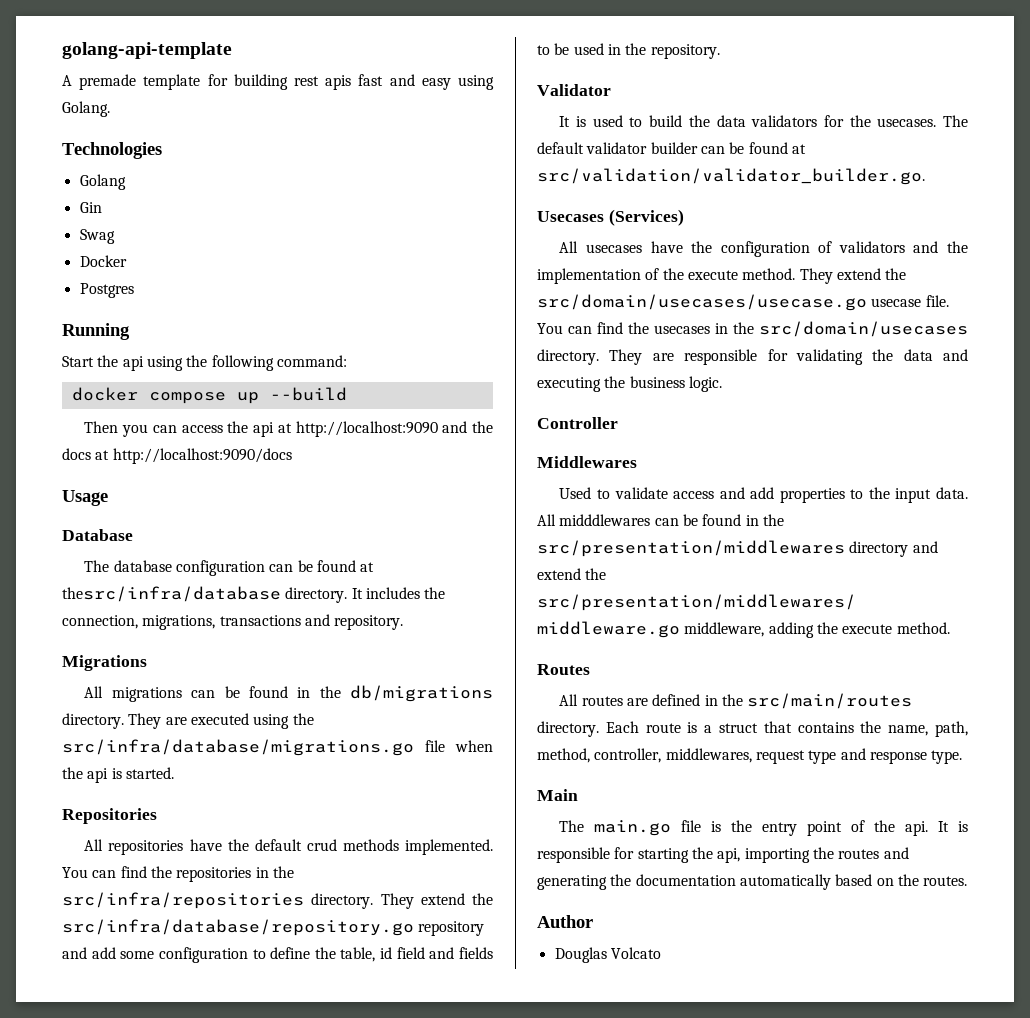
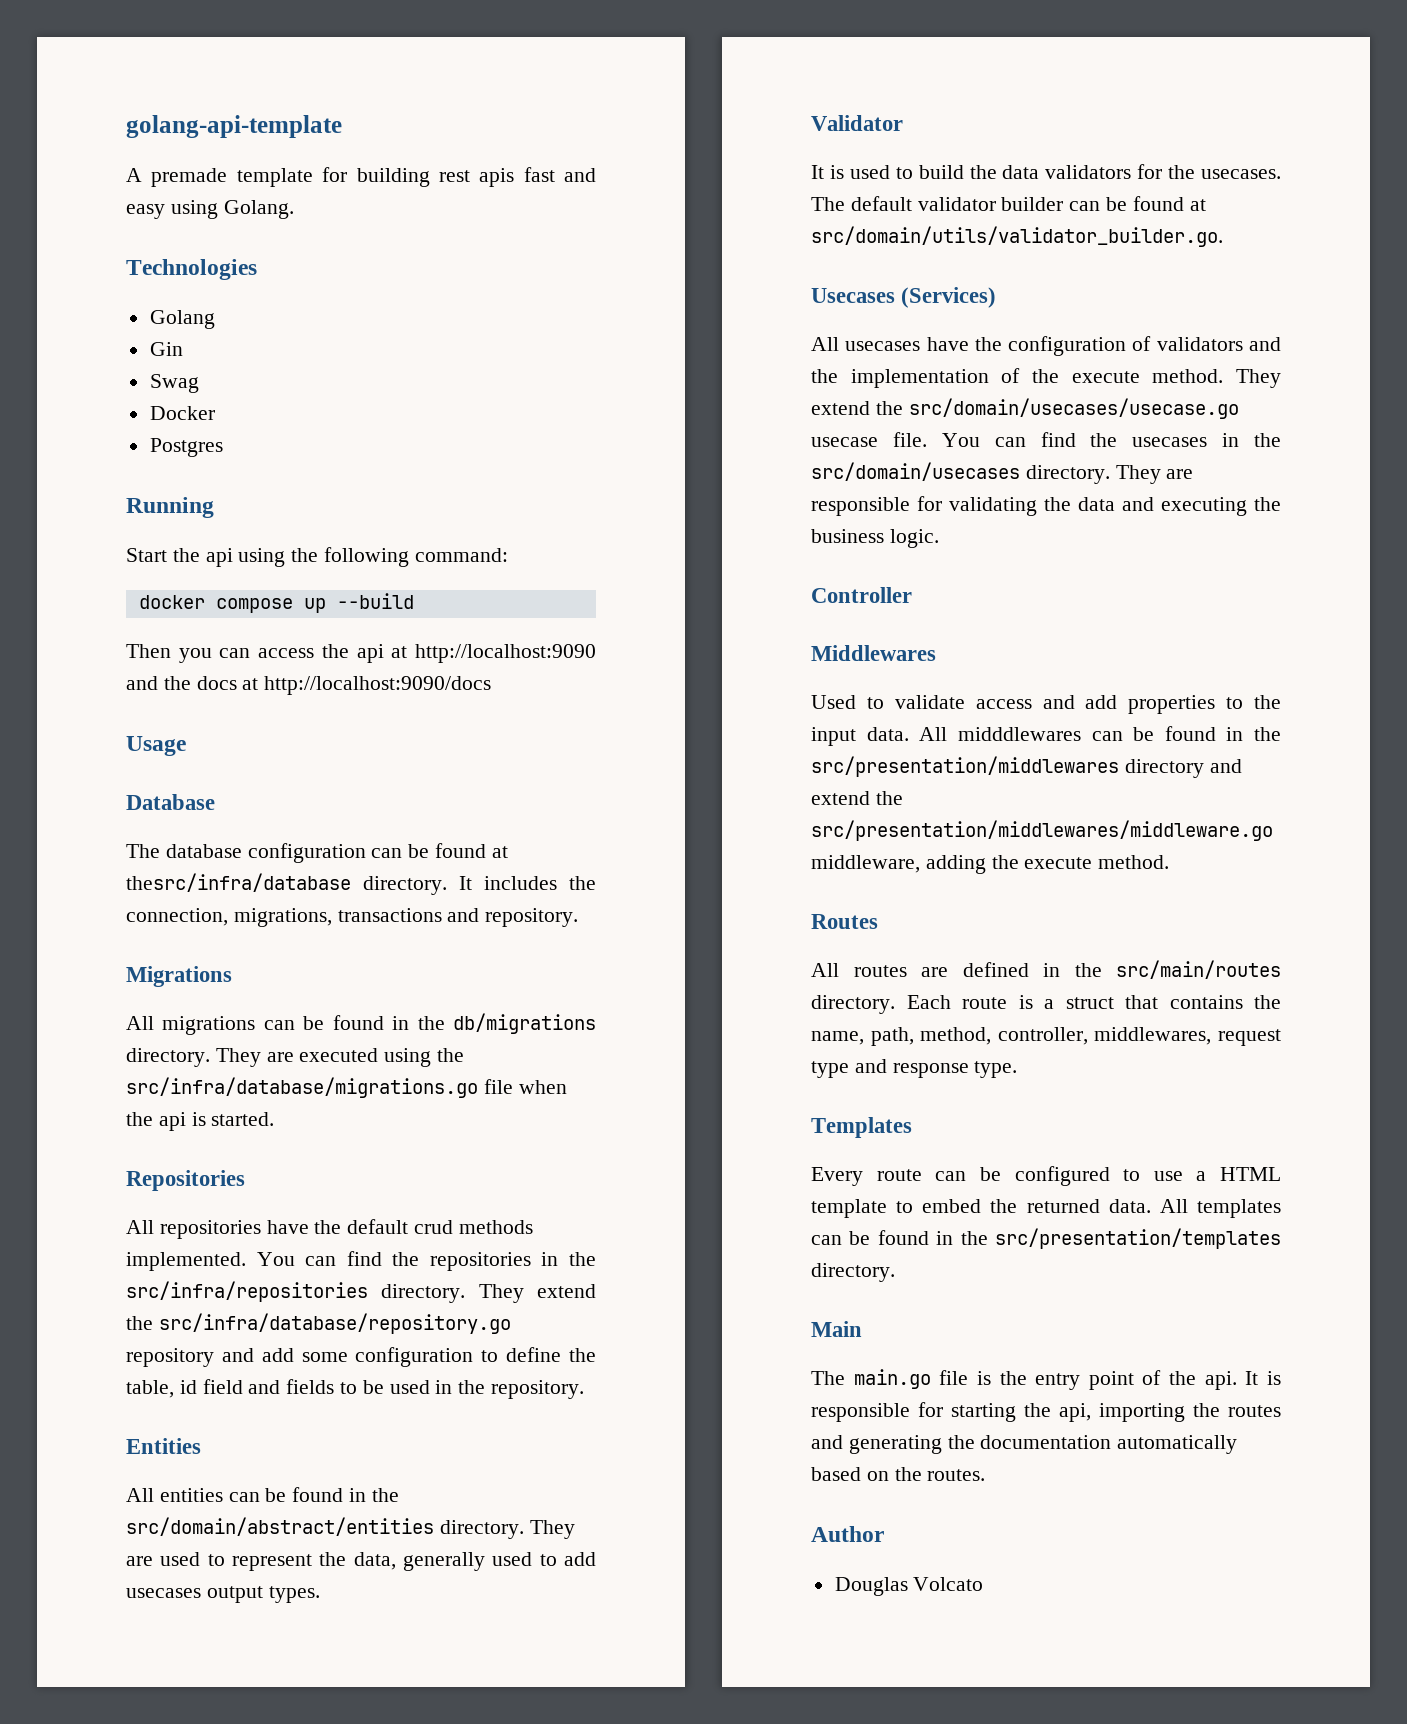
(720, 51) none -> [126,1438,201,1454] [126,1487,399,1502] [126,1517,575,1539] [126,1552,596,1571] [126,1586,320,1603] // Entities // All entities can be found in the src/domain/abstract/entities directory. They are used to represent the data, generally used to add usecases output types.
[537,168,925,185] src/validation/validator_builder.go. -> [811,226,1223,247] src/domain/utils/validator_builder.go.
(963, 757) none -> [811,1117,912,1138] [811,1166,1281,1186] [811,1199,1281,1218] [811,1228,1281,1249] [811,1263,895,1282] // Templates // Every route can be configured to use a HTML template to embed the returned data. All templates can be found in the src/presentation/templates directory.

